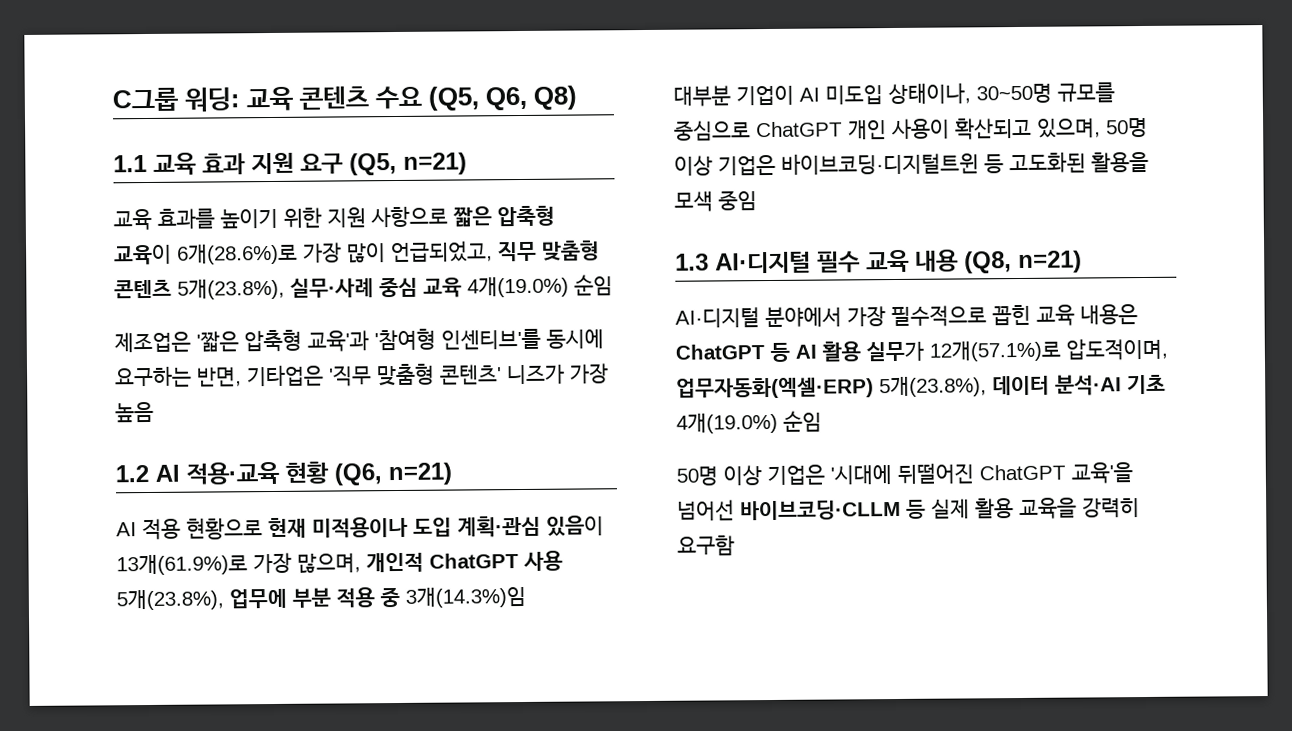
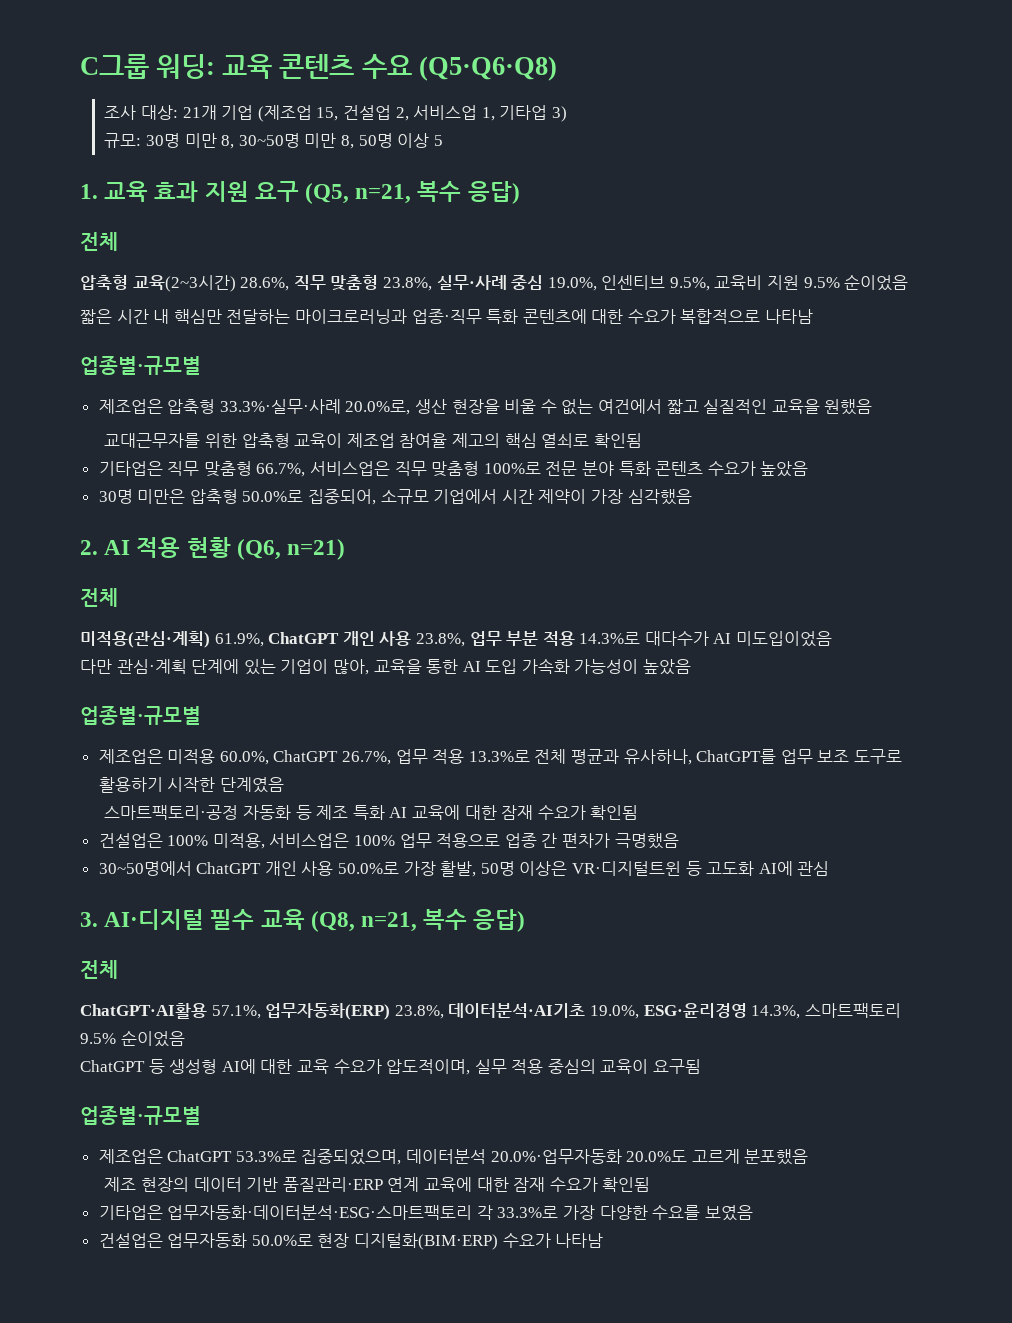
[428,85,578,111] [113,155,147,173] (Q5, Q6, Q8) // 1.1 -> [418,56,557,81] [104,105,567,122] [104,133,443,149] [80,184,98,199] (Q5·Q6·Q8) // 조사 대상: 21개 기업 (제조업 15, 건설업 2, 서비스업 1, 기타업 3) // 규모: 30명 미만 8, 30~50명 미만 8, 50명 이상 5 // 1.
[403,152,467,175] [113,205,555,231] [114,240,600,266] [114,274,613,300] [114,328,604,353] [114,363,609,388] [115,401,154,423] [115,461,452,486] [116,515,604,541] [116,550,563,576] [116,586,526,611] [673,82,1115,107] [674,117,1148,141] [674,151,1149,176] [674,190,757,212] [675,249,1082,274] [675,304,1138,328] [675,337,1168,362] [676,374,1166,399] [676,410,822,434] [676,462,1133,486] [677,497,1140,521] [677,535,735,556] n=21) // 교육 효과를 높이기 위한 지원 사항으로 짧은 압축형 교육이 6개(28.6%)로 가장 많이 언급되었고, 직무 맞춤형 콘텐츠 5개(23.8%), 실무·사례 중심 교육 4개(19.0%) 순임 // 제조업은 '짧은 압축형 교육'과 '참여형 인센티브'를 동시에 요구하는 반면, 기타업은 '직무 맞춤형 콘텐츠' 니즈가 가장 높음 // 1.2 AI 적용·교육 현황 (Q6, n=21) // AI 적용 현황으로 현재 미적용이나 도입 계획·관심 있음이 13개(61.9%)로 가장 많으며, 개인적 ChatGPT 사용 5개(23.8%), 업무에 부분 적용 중 3개(14.3%)임 // 대부분 기업이 AI 미도입 상태이나, 30~50명 규모를 중심으로 ChatGPT 개인 사용이 확산되고 있으며, 50명 이상 기업은 바이브코딩·디지털트윈 등 고도화된 활용을 모색 중임 // 1.3 AI·디지털 필수 교육 내용 (Q8, n=21) // AI·디지털 분야에서 가장 필수적으로 꼽힌 교육 내용은 ChatGPT 등 AI 활용 실무가 12개(57.1%)로 압도적이며, 업무자동화(엑셀·ERP) 5개(23.8%), 데이터 분석·AI 기초 4개(19.0%) 순임 // 50명 이상 기업은 '시대에 뒤떨어진 ChatGPT 교육'을 넘어선 바이브코딩·CLLM 등 실제 활용 교육을 강력히 요구함 -> [355,181,520,204] [80,232,118,251] [80,274,909,292] [80,309,814,324] [80,356,201,375] [98,399,873,415] [104,433,642,448] [98,461,809,477] [98,489,692,505] [80,537,346,560] [80,588,118,607] [80,631,833,648] [80,658,692,675] [80,706,201,725] [98,749,902,765] [98,777,284,793] [104,805,639,820] [98,833,679,849] [98,861,830,877] [80,909,526,932] [80,960,118,979] [80,1003,901,1020] [80,1030,185,1047] [80,1059,702,1075] [80,1106,201,1125] [98,1149,809,1165] [104,1177,651,1192] [98,1205,753,1221] [98,1233,604,1250] n=21, 복수 응답) // 전체 // 압축형 교육(2~3시간) 28.6%, 직무 맞춤형 23.8%, 실무·사례 중심 19.0%, 인센티브 9.5%, 교육비 지원 9.5% 순이었음 // 짧은 시간 내 핵심만 전달하는 마이크로러닝과 업종·직무 특화 콘텐츠에 대한 수요가 복합적으로 나타남 // 업종별·규모별 // 제조업은 압축형 33.3%·실무·사례 20.0%로, 생산 현장을 비울 수 없는 여건에서 짧고 실질적인 교육을 원했음 // 교대근무자를 위한 압축형 교육이 제조업 참여율 제고의 핵심 열쇠로 확인됨 // 기타업은 직무 맞춤형 66.7%, 서비스업은 직무 맞춤형 100%로 전문 분야 특화 콘텐츠 수요가 높았음 // 30명 미만은 압축형 50.0%로 집중되어, 소규모 기업에서 시간 제약이 가장 심각했음 // 2. AI 적용 현황 (Q6, n=21) // 전체 // 미적용(관심·계획) 61.9%, ChatGPT 개인 사용 23.8%, 업무 부분 적용 14.3%로 대다수가 AI 미도입이었음 // 다만 관심·계획 단계에 있는 기업이 많아, 교육을 통한 AI 도입 가속화 가능성이 높았음 // 업종별·규모별 // 제조업은 미적용 60.0%, ChatGPT 26.7%, 업무 적용 13.3%로 전체 평균과 유사하나, ChatGPT를 업무 보조 도구로 활용하기 시작한 단계였음 // 스마트팩토리·공정 자동화 등 제조 특화 AI 교육에 대한 잠재 수요가 확인됨 // 건설업은 100% 미적용, 서비스업은 100% 업무 적용으로 업종 간 편차가 극명했음 // 30~50명에서 ChatGPT 개인 사용 50.0%로 가장 활발, 50명 이상은 VR·디지털트윈 등 고도화 AI에 관심 // 3. AI·디지털 필수 교육 (Q8, n=21, 복수 응답) // 전체 // ChatGPT·AI활용 57.1%, 업무자동화(ERP) 23.8%, 데이터분석·AI기초 19.0%, ESG·윤리경영 14.3%, 스마트팩토리 9.5% 순이었음 // ChatGPT 등 생성형 AI에 대한 교육 수요가 압도적이며, 실무 적용 중심의 교육이 요구됨 // 업종별·규모별 // 제조업은 ChatGPT 53.3%로 집중되었으며, 데이터분석 20.0%·업무자동화 20.0%도 고르게 분포했음 // 제조 현장의 데이터 기반 품질관리·ERP 연계 교육에 대한 잠재 수요가 확인됨 // 기타업은 업무자동화·데이터분석·ESG·스마트팩토리 각 33.3%로 가장 다양한 수요를 보였음 // 건설업은 업무자동화 50.0%로 현장 디지털화(BIM·ERP) 수요가 나타남

